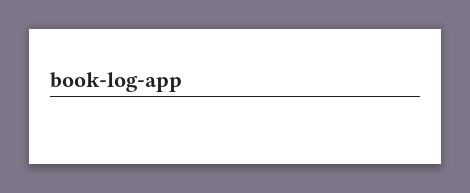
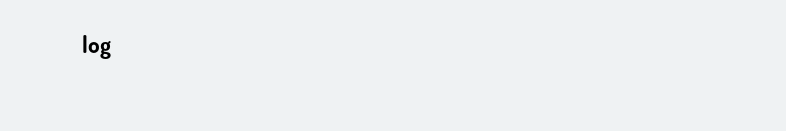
[50,72,182,92] book-log-app -> [82,35,111,59] log

